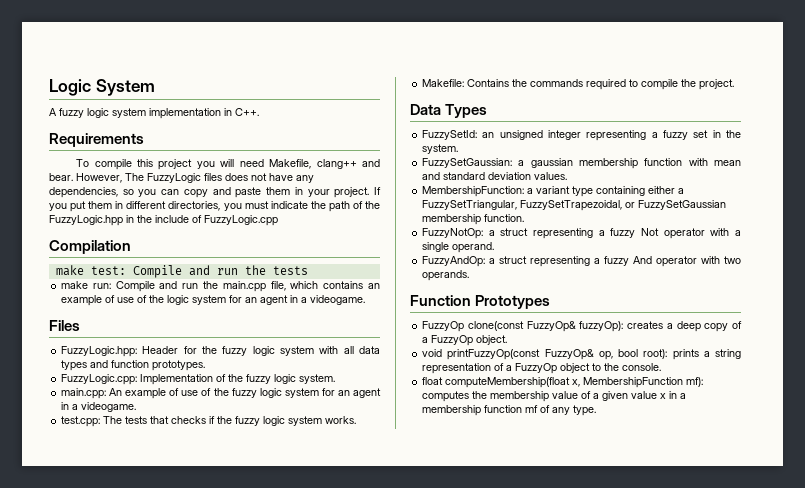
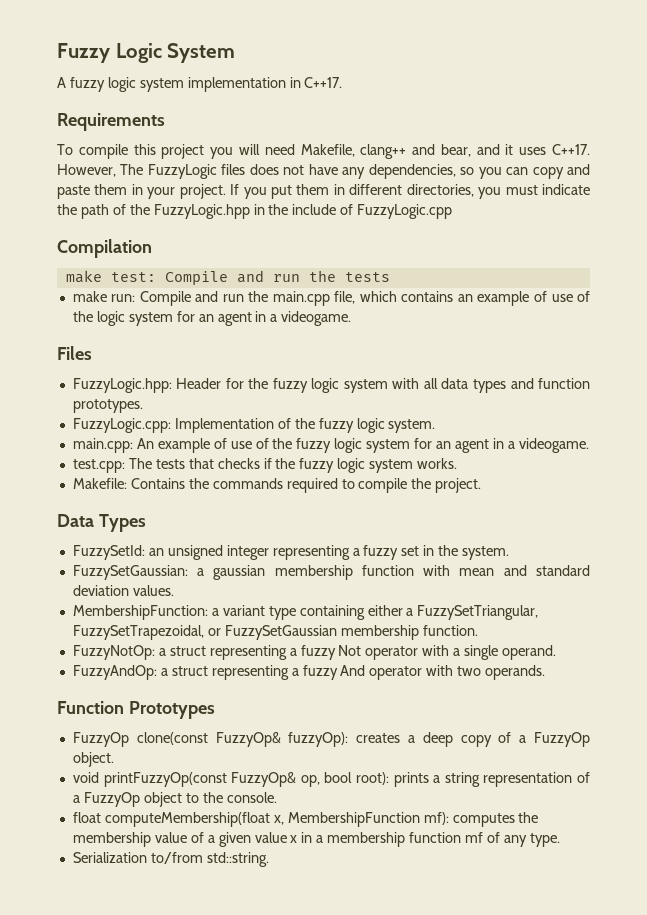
(49, 87) none -> [57,43,110,63] Fuzzy
[235,108,259,116] C++. -> [304,77,343,88] C++17.
[49,173,73,181] bear. -> [440,144,590,157] bear, and it uses C++17.
(597, 410) none -> [72,852,269,867] // Serialization to/from std::string.

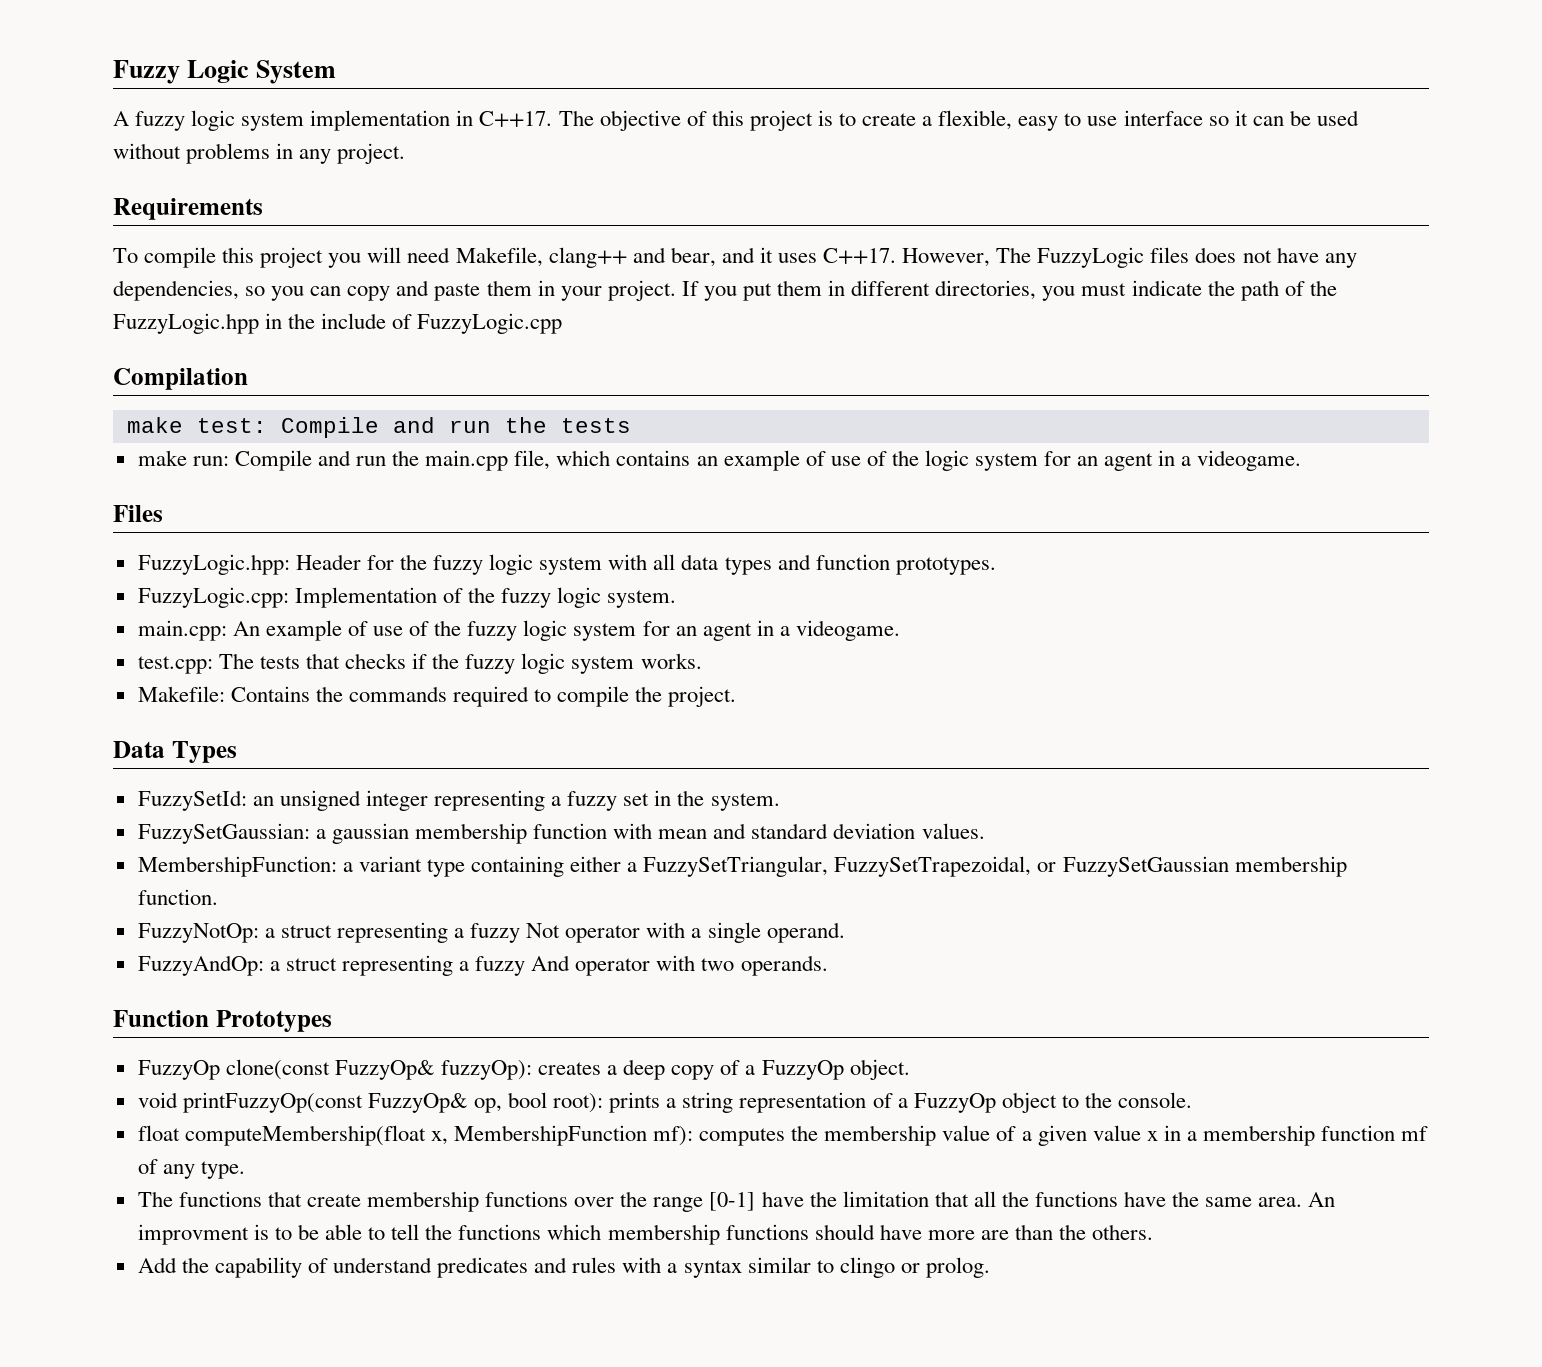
(343, 82) none -> [558,110,1359,131] [113,143,406,164] The objective of this project is to create a flexible, easy to use interface so it can be used without problems in any project.
[72,852,269,867] Serialization to/from std::string. -> [137,1191,1336,1212] [137,1224,1154,1245] [137,1257,990,1278] The functions that create membership functions over the range [0-1] have the limitation that all the functions have the same area. An improvment is to be able to tell the functions which membership functions should have more are than the others. // Add the capability of understand predicates and rules with a syntax similar to clingo or prolog.

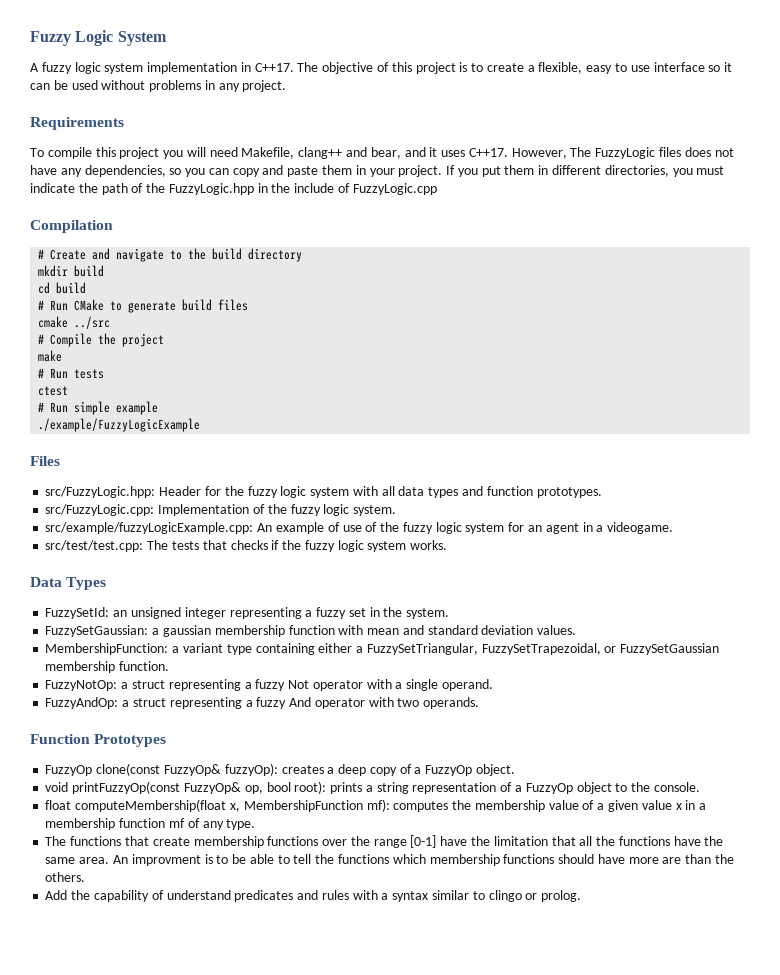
[126,417,631,438] [137,450,1302,471] make test: Compile and run the tests // make run: Compile and run the main.cpp file, which contains an example of use of the logic system for an agent in a videogame. -> [38,248,303,262] [38,265,105,277] [38,282,87,294] [38,299,249,313] [38,316,111,329] [38,333,165,347] [38,350,63,362] [38,368,105,379] [38,386,69,396] [38,401,159,415] [38,418,201,432] # Create and navigate to the build directory // mkdir build // cd build // # Run CMake to generate build files // cmake ../src // # Compile the project // make // # Run tests // ctest // # Run simple example // ./example/FuzzyLogicExample
[137,554,290,575] FuzzyLogic.hpp: -> [45,486,156,498] src/FuzzyLogic.hpp:
[137,587,289,608] FuzzyLogic.cpp: -> [45,504,155,516] src/FuzzyLogic.cpp:
[137,620,227,641] main.cpp: -> [45,522,254,534] src/example/fuzzyLogicExample.cpp:
[137,656,213,674] test.cpp: -> [45,540,144,552] src/test/test.cpp:
[137,686,737,707] // Makefile: Contains the commands required to compile the project. -> (448, 545) none

